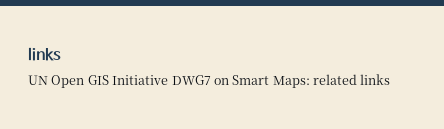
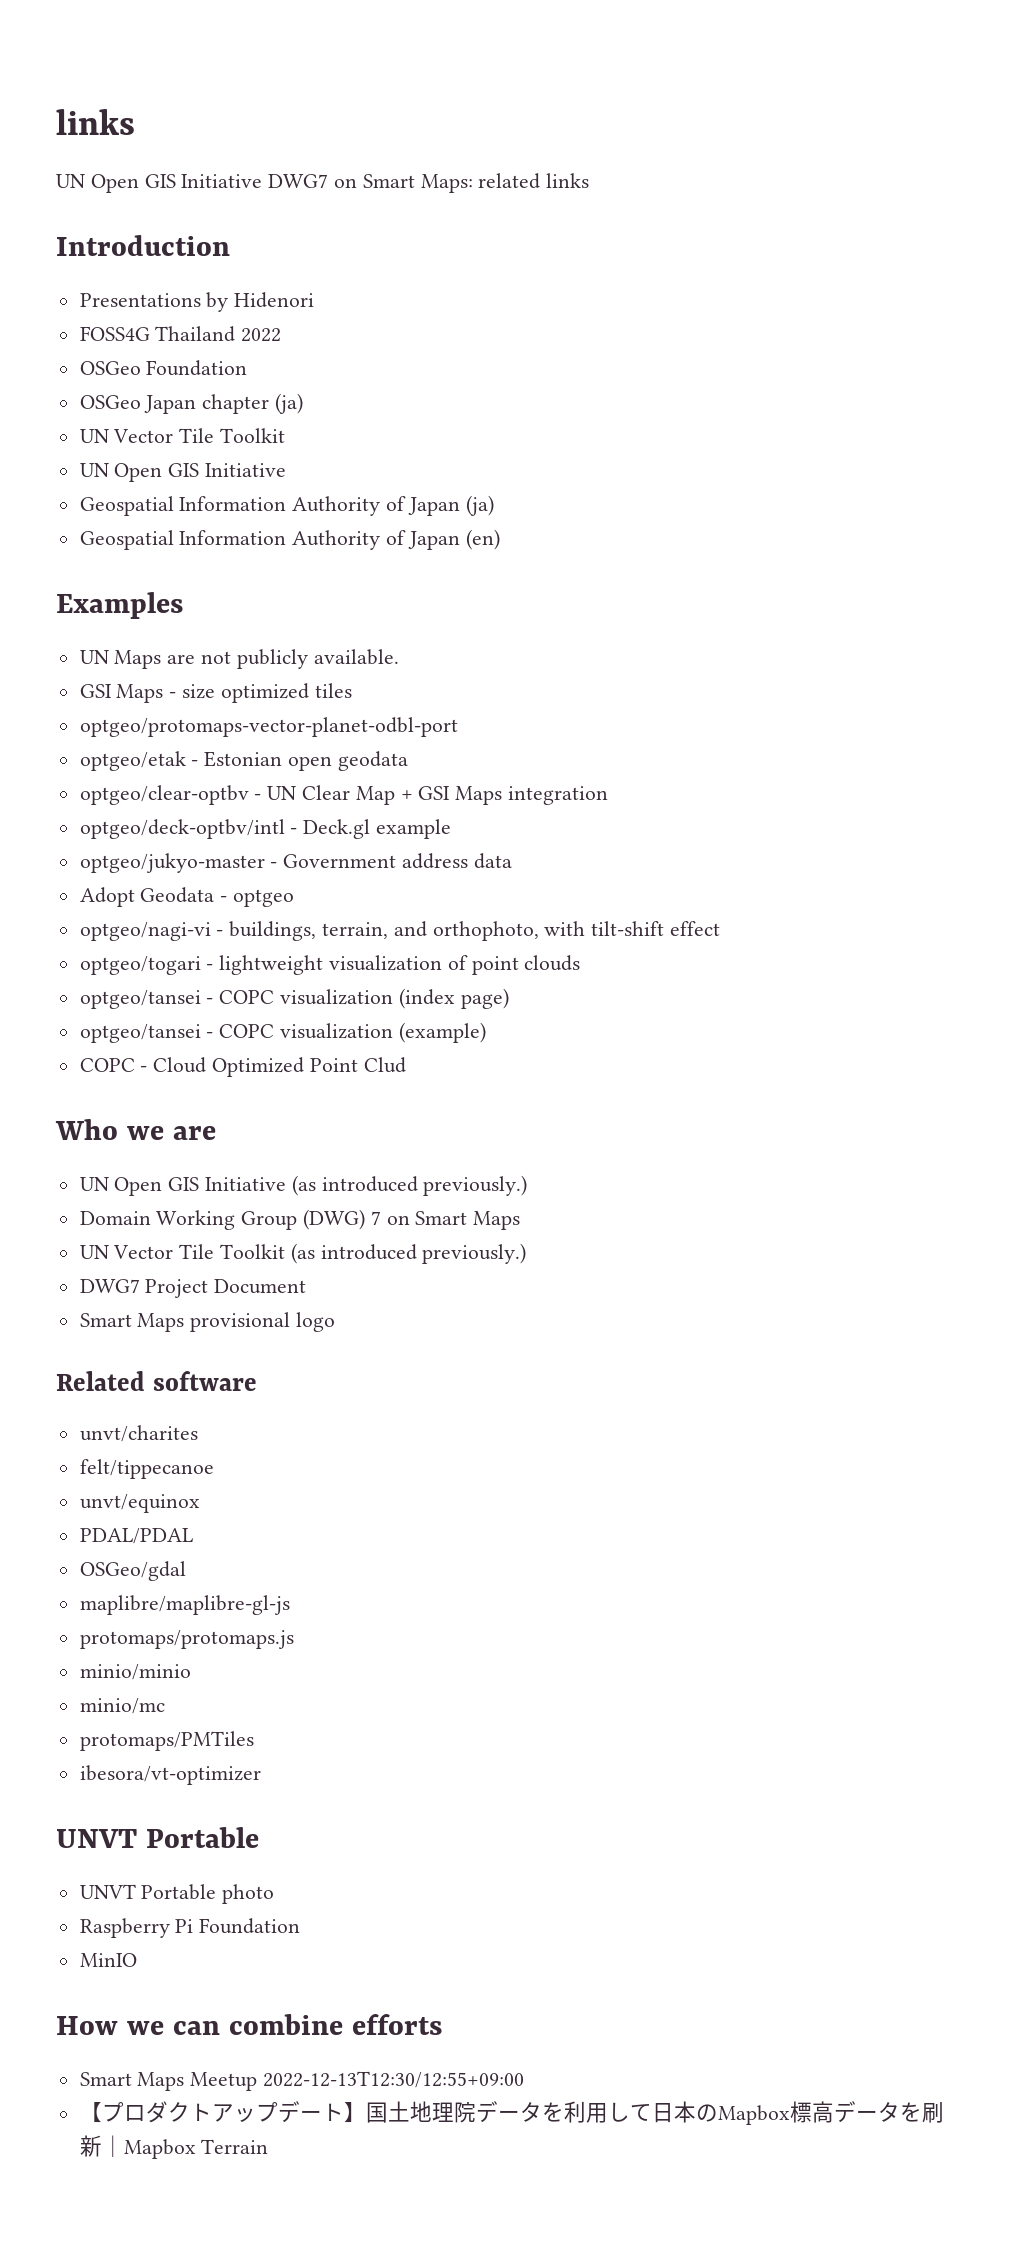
(391, 79) none -> [56,235,230,256] [79,292,315,312] [79,326,282,342] [79,360,248,376] [79,393,304,414] [79,428,286,443] [79,463,287,482] [79,495,494,516] [79,529,500,550] [56,592,183,619] [79,649,399,669] [79,683,352,703] [79,717,458,737] [79,751,408,771] [79,785,609,805] [79,819,452,839] [79,853,512,873] [79,887,295,907] [79,921,721,941] [79,955,581,975] [79,988,509,1009] [79,1022,486,1043] [79,1057,406,1077] [55,1119,216,1140] [79,1175,528,1196] [79,1209,521,1230] [79,1243,527,1264] [79,1279,307,1298] [79,1312,336,1332] [56,1371,257,1391] [79,1425,198,1442] [79,1459,214,1479] [79,1494,200,1513] [79,1528,193,1544] [79,1561,186,1581] [79,1595,290,1615] [79,1630,294,1649] [79,1664,191,1680] [79,1698,165,1714] [79,1731,254,1751] [79,1765,261,1785] [56,1827,259,1848] [79,1884,275,1904] [79,1918,301,1938] [79,1953,137,1967] [56,2014,442,2035] [79,2071,525,2091] [79,2101,944,2125] [79,2135,269,2159] // Introduction // Presentations by Hidenori // FOSS4G Thailand 2022 // OSGeo Foundation // OSGeo Japan chapter (ja) // UN Vector Tile Toolkit // UN Open GIS Initiative // Geospatial Information Authority of Japan (ja) // Geospatial Information Authority of Japan (en) // Examples // UN Maps are not publicly available. // GSI Maps - size optimized tiles // optgeo/protomaps-vector-planet-odbl-port // optgeo/etak - Estonian open geodata // optgeo/clear-optbv - UN Clear Map + GSI Maps integration // optgeo/deck-optbv/intl - Deck.gl example // optgeo/jukyo-master - Government address data // Adopt Geodata - optgeo // optgeo/nagi-vi - buildings, terrain, and orthophoto, with tilt-shift effect // optgeo/togari - lightweight visualization of point clouds // optgeo/tansei - COPC visualization (index page) // optgeo/tansei - COPC visualization (example) // COPC - Cloud Optimized Point Clud // Who we are // UN Open GIS Initiative (as introduced previously.) // Domain Working Group (DWG) 7 on Smart Maps // UN Vector Tile Toolkit (as introduced previously.) // DWG7 Project Document // Smart Maps provisional logo // Related software // unvt/charites // felt/tippecanoe // unvt/equinox // PDAL/PDAL // OSGeo/gdal // maplibre/maplibre-gl-js // protomaps/protomaps.js // minio/minio // minio/mc // protomaps/PMTiles // ibesora/vt-optimizer // UNVT Portable // UNVT Portable photo // Raspberry Pi Foundation // MinIO // How we can combine efforts // Smart Maps Meetup 2022-12-13T12:30/12:55+09:00 // 【プロダクトアップデート】国土地理院データを利用して日本のMapbox標高データを刷新｜Mapbox Terrain

